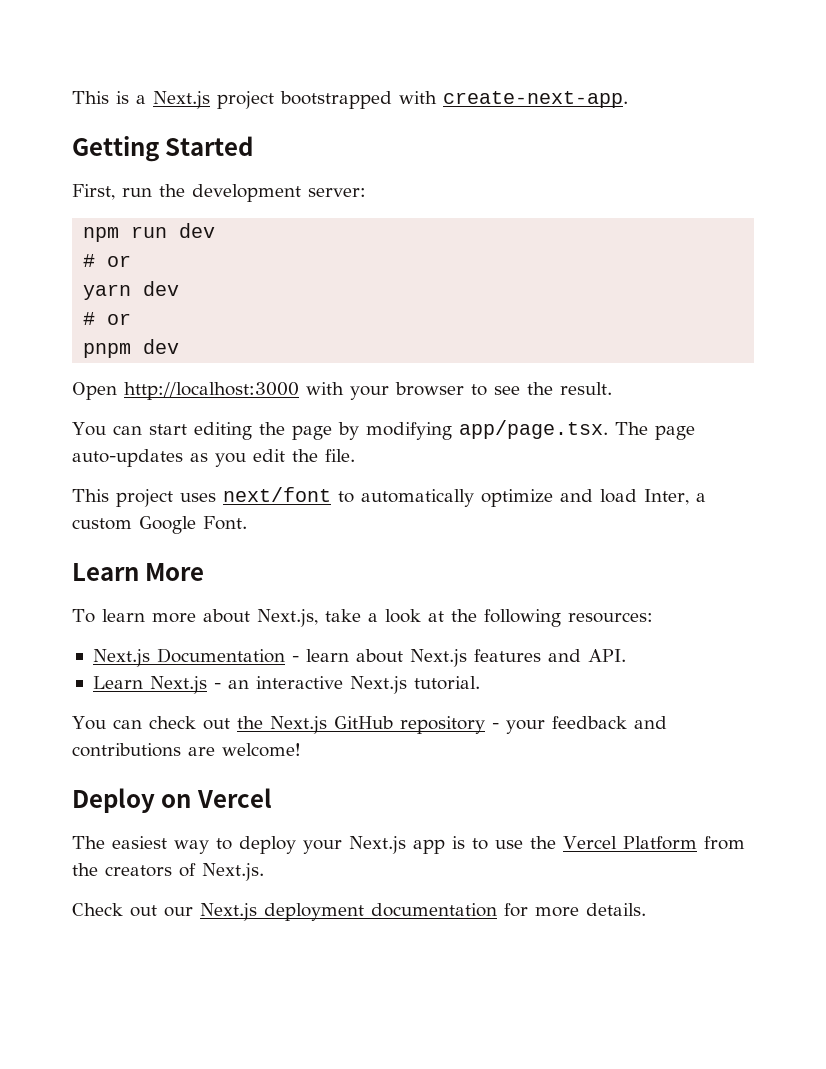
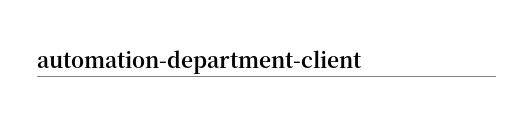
[72,91,628,109] [72,136,254,162] [72,184,366,202] [83,223,216,242] [83,254,132,267] [83,281,180,300] [83,312,132,325] [83,339,180,358] [72,382,612,400] [72,420,695,440] [72,449,355,467] [72,487,706,507] [72,516,247,534] [72,563,205,581] [72,609,653,627] [92,648,626,667] [92,676,480,694] [72,716,667,734] [72,743,301,757] [72,788,272,813] [72,836,745,854] [72,863,264,881] [72,903,646,921] This is a Next.js project bootstrapped with create-next-app. // Getting Started // First, run the development server: // npm run dev // # or // yarn dev // # or // pnpm dev // Open http://localhost:3000 with your browser to see the result. // You can start editing the page by modifying app/page.tsx. The page auto-updates as you edit the file. // This project uses next/font to automatically optimize and load Inter, a custom Google Font. // Learn More // To learn more about Next.js, take a look at the following resources: // Next.js Documentation - learn about Next.js features and API. // Learn Next.js - an interactive Next.js tutorial. // You can check out the Next.js GitHub repository - your feedback and contributions are welcome! // Deploy on Vercel // The easiest way to deploy your Next.js app is to use the Vercel Platform from the creators of Next.js. // Check out our Next.js deployment documentation for more details. -> [37,50,362,74] automation-department-client

